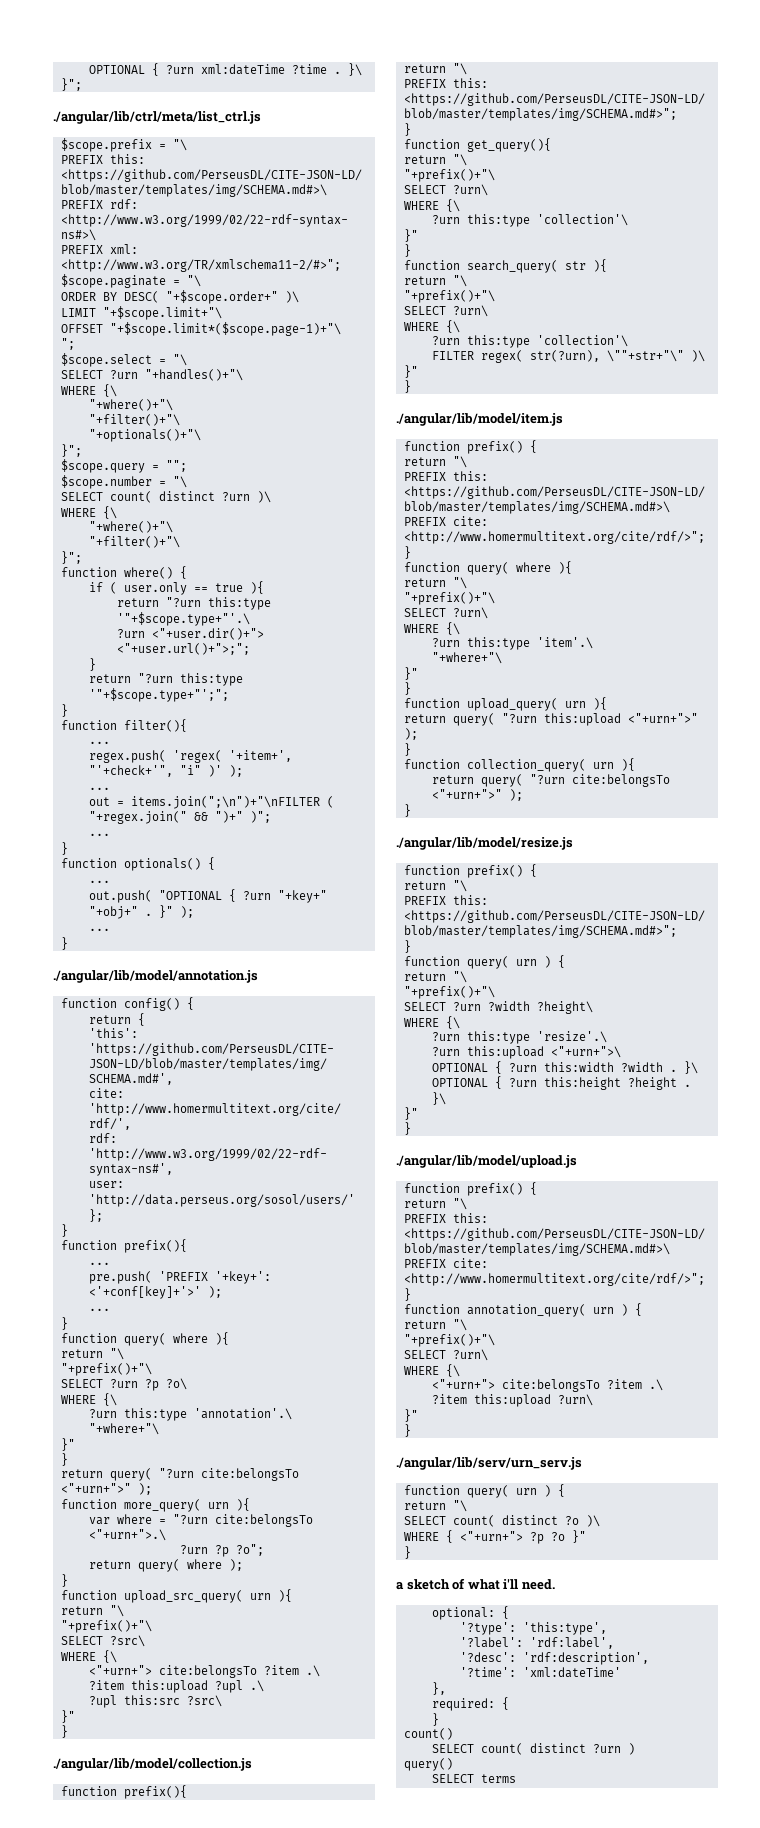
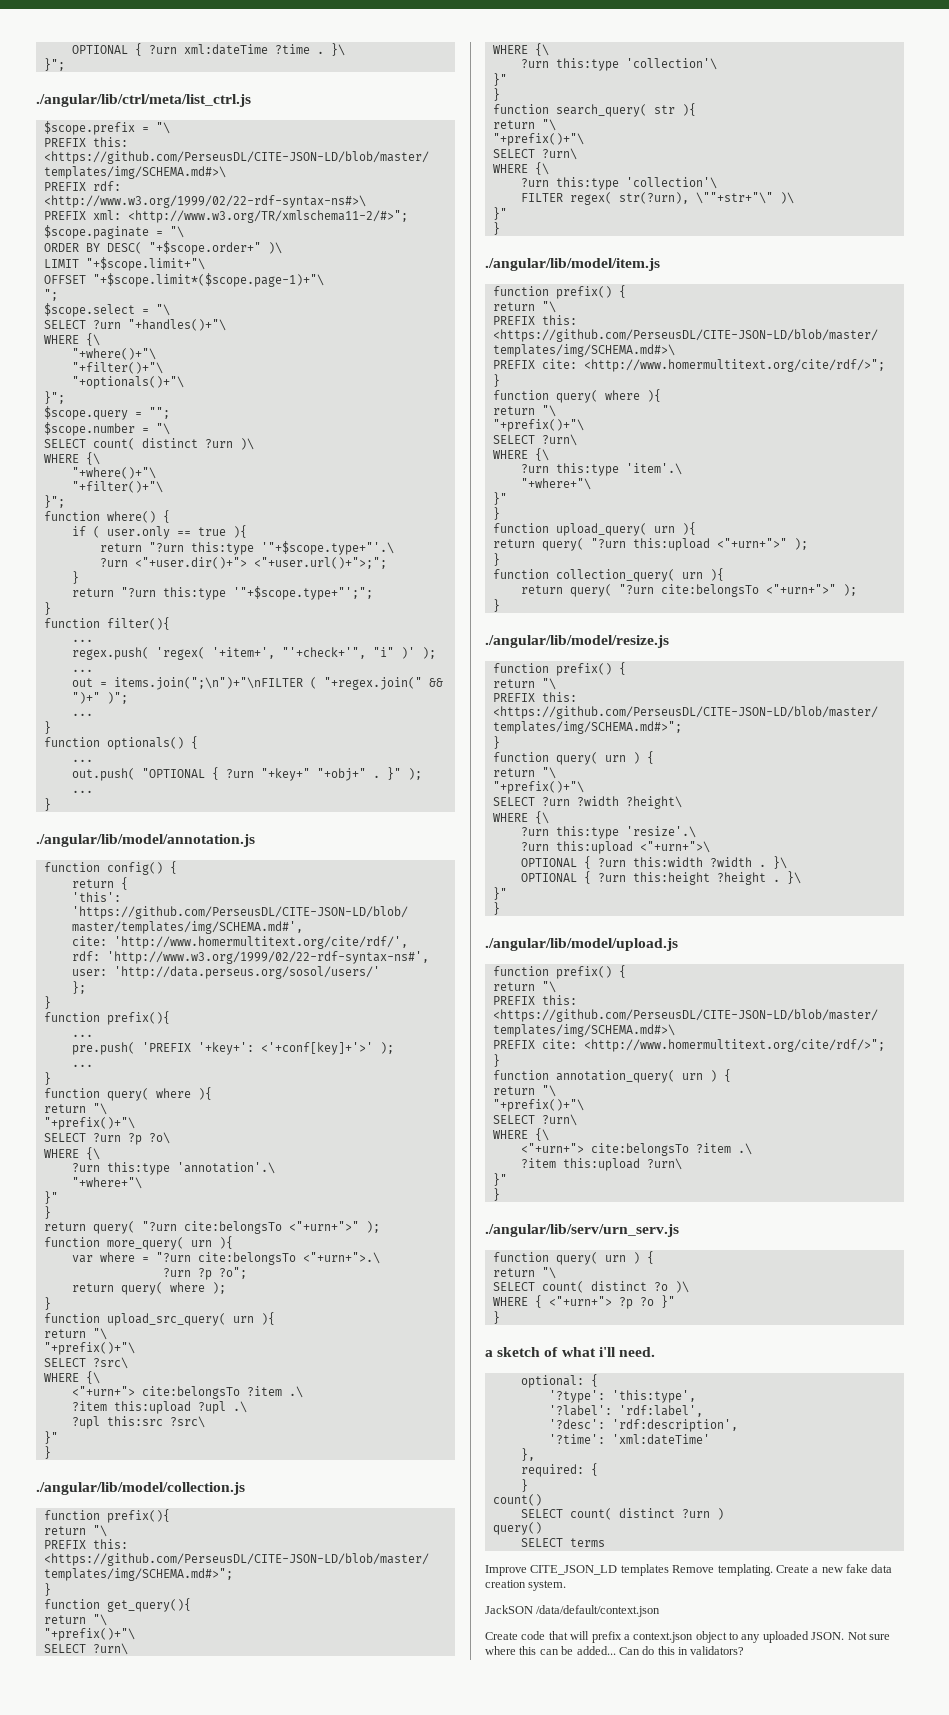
(516, 1778) none -> [485,1564,893,1576] [485,1580,567,1591] [485,1605,661,1617] [485,1631,890,1643] [485,1646,745,1655] // Improve CITE_JSON_LD templates Remove templating. Create a new fake data creation system. // JackSON /data/default/context.json // Create code that will prefix a context.json object to any uploaded JSON. Not sure where this can be added... Can do this in validators?

